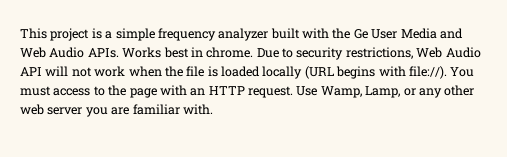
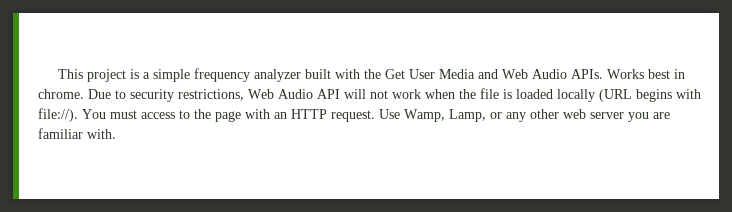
[353,29,368,39] Ge -> [384,69,405,79] Get

